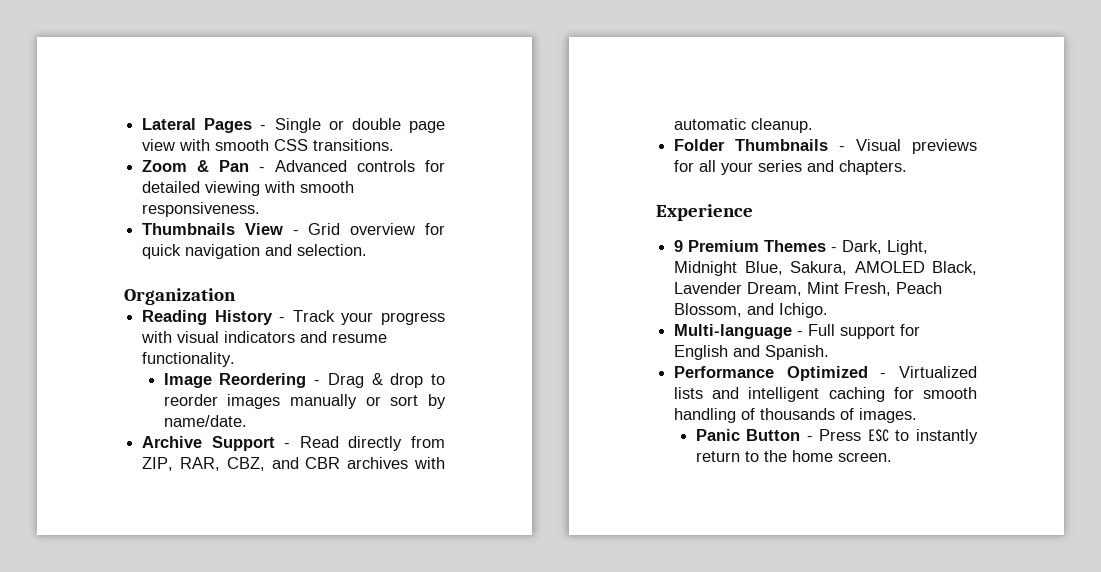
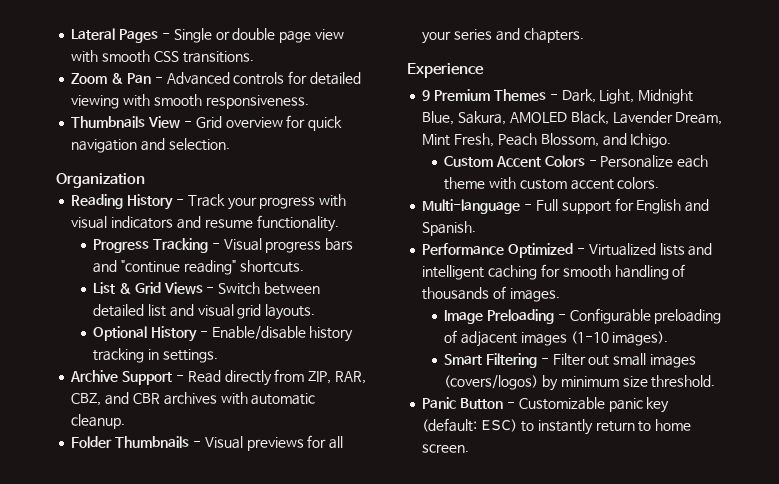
[163,373,445,388] [163,394,446,409] [163,415,247,427] Image Reordering - Drag & drop to reorder images manually or sort by name/date. -> [93,238,354,253] [93,260,304,275] [93,282,320,295] [93,304,316,320] [93,326,354,342] [93,348,218,363] Progress Tracking - Visual progress bars and "continue reading" shortcuts. // List & Grid Views - Switch between detailed list and visual grid layouts. // Optional History - Enable/disable history tracking in settings.
(829, 310) none -> [444,155,709,168] [444,177,660,190] // Custom Accent Colors - Personalize each theme with custom accent colors.
[695,429,889,442] Panic Button - Press ESC -> [444,308,722,324] [444,330,669,347] [444,353,696,368] [444,375,716,391] [422,397,670,413] [422,418,518,432] Image Preloading - Configurable preloading of adjacent images (1-10 images). // Smart Filtering - Filter out small images (covers/logos) by minimum size threshold. // Panic Button - Customizable panic key (default: ESC)
[763,450,787,462] the -> (652, 426) none

